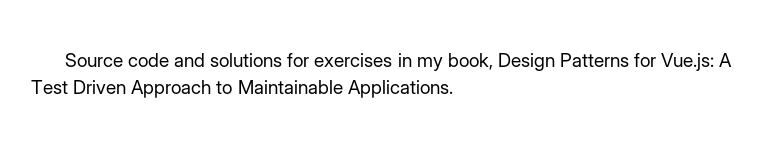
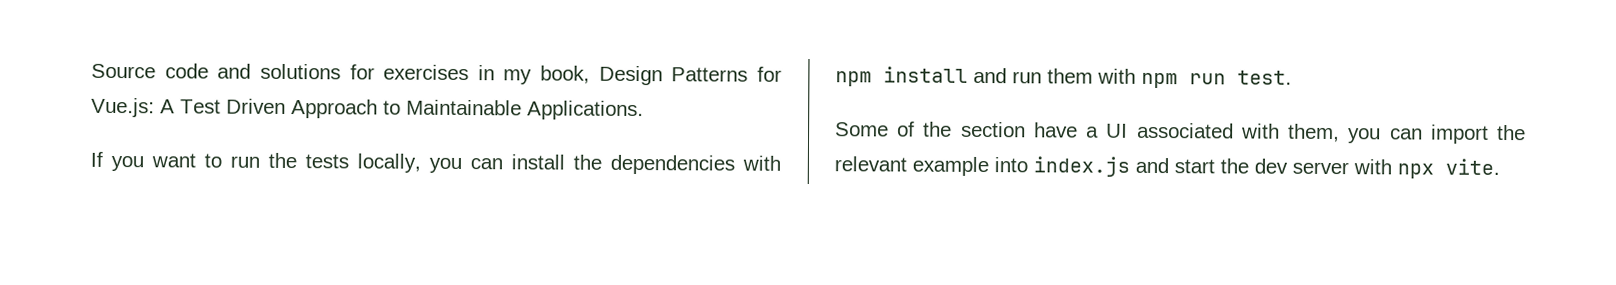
(453, 89) none -> [90,151,781,175] [835,66,1292,89] [835,121,1526,144] [834,156,1500,179] // If you want to run the tests locally, you can install the dependencies with npm install and run them with npm run test. // Some of the section have a UI associated with them, you can import the relevant example into index.js and start the dev server with npx vite.

